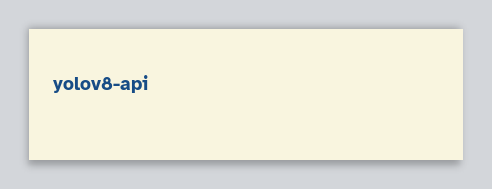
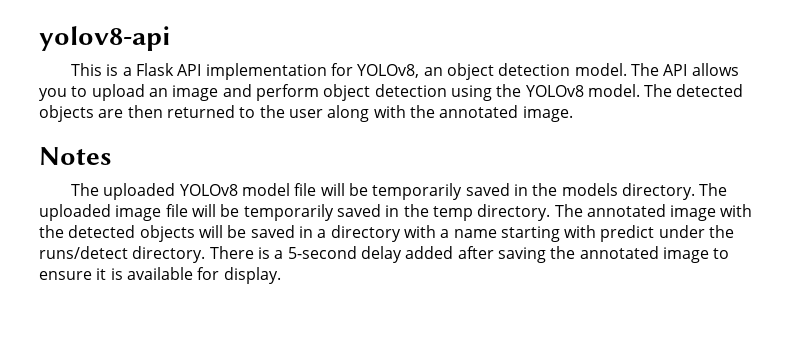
(148, 84) none -> [71,63,739,80] [39,84,744,101] [39,105,573,122] [39,147,112,165] [71,183,728,200] [39,204,753,221] [39,225,735,242] [39,246,730,263] [39,267,281,284] // This is a Flask API implementation for YOLOv8, an object detection model. The API allows you to upload an image and perform object detection using the YOLOv8 model. The detected objects are then returned to the user along with the annotated image. // Notes // The uploaded YOLOv8 model file will be temporarily saved in the models directory. The uploaded image file will be temporarily saved in the temp directory. The annotated image with the detected objects will be saved in a directory with a name starting with predict under the runs/detect directory. There is a 5-second delay added after saving the annotated image to ensure it is available for display.

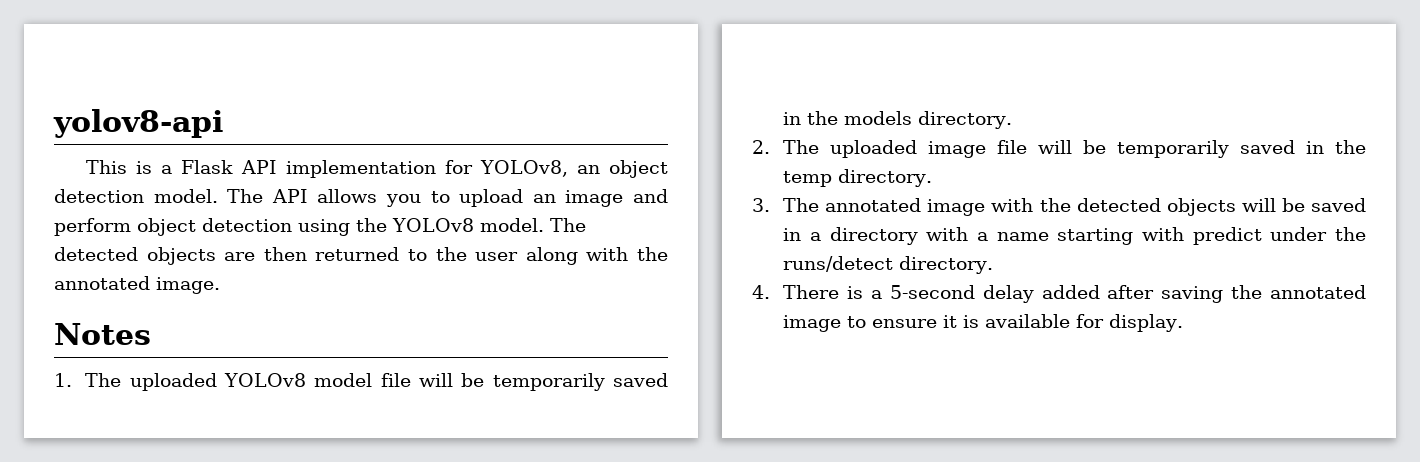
(112, 156) none -> [54,373,72,387] 1.
(695, 191) none -> [752,140,770,154] // 2.
(551, 212) none -> [752,198,770,212] // 3.
(206, 254) none -> [752,285,770,299] // 4.

